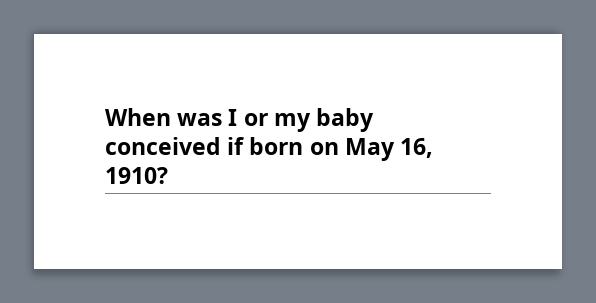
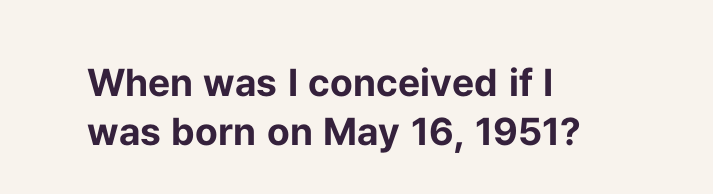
[243,108,375,132] [105,137,245,155] or my baby conceived if -> [308,67,553,97] [87,124,161,146] conceived if I was
[105,167,168,184] 1910? -> [474,117,581,146] 1951?

